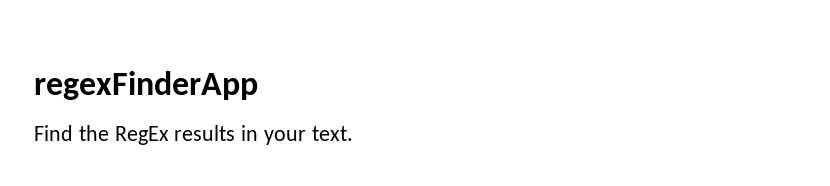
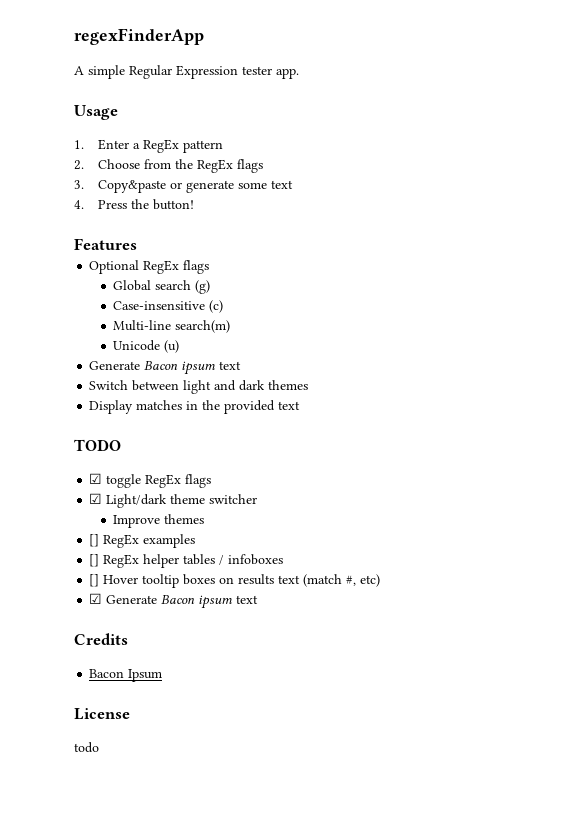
[34,125,353,145] Find the RegEx results in your text. -> [74,65,299,79] [74,105,118,120] [74,139,223,153] [74,159,263,173] [74,180,293,193] [74,199,194,210] [74,238,137,250] [89,260,210,274] [113,280,211,294] [113,300,224,313] [113,320,231,333] [113,340,180,353] [89,361,242,375] [89,380,309,394] [89,400,301,414] [74,439,121,451] [89,473,212,488] [89,493,258,508] [113,514,205,528] [89,534,196,548] [89,554,284,568] [89,574,381,588] [89,593,259,609] [74,633,128,645] [89,669,163,682] [74,708,130,720] [74,742,99,753] A simple Regular Expression tester app. // Usage // 1. Enter a RegEx pattern // 2. Choose from the RegEx flags // 3. Copy&paste or generate some text // 4. Press the button! // Features // Optional RegEx flags // Global search (g) // Case-insensitive (c) // Multi-line search(m) // Unicode (u) // Generate Bacon ipsum text // Switch between light and dark themes // Display matches in the provided text // TODO // ☑ toggle RegEx flags // ☑ Light/dark theme switcher // Improve themes // [] RegEx examples // [] RegEx helper tables / infoboxes // [] Hover tooltip boxes on results text (match #, etc) // ☑ Generate Bacon ipsum text // Credits // Bacon Ipsum // License // todo

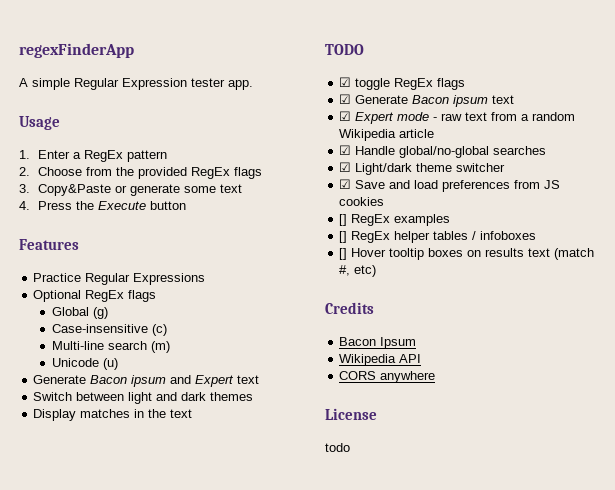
(193, 164) none -> [137,167,187,179] provided
[97,180,166,193] Copy&paste -> [37,184,111,196] Copy&Paste
[152,199,194,210] button! -> [97,201,186,210] Execute button
(137, 244) none -> [33,273,206,285] // Practice Regular Expressions
[155,280,192,290] search -> (90, 311) none
[175,320,231,333] search(m) -> [108,341,171,353] search (m)
(216, 368) none -> [170,375,235,387] and Expert
[224,400,276,414] provided -> (167, 413) none
[106,494,258,508] [113,514,205,528] Light/dark theme switcher // Improve themes -> [355,95,515,107] [339,111,576,124] [339,129,435,141] [339,145,547,158] [339,162,506,175] [339,179,561,192] [339,197,385,206] Generate Bacon ipsum text // ☑ Expert mode - raw text from a random Wikipedia article // ☑ Handle global/no-global searches // ☑ Light/dark theme switcher // ☑ Save and load preferences from JS cookies
[89,593,259,609] // ☑ Generate Bacon ipsum text -> (377, 271) none
(163, 675) none -> [339,354,422,366] [339,371,436,383] // Wikipedia API // CORS anywhere

